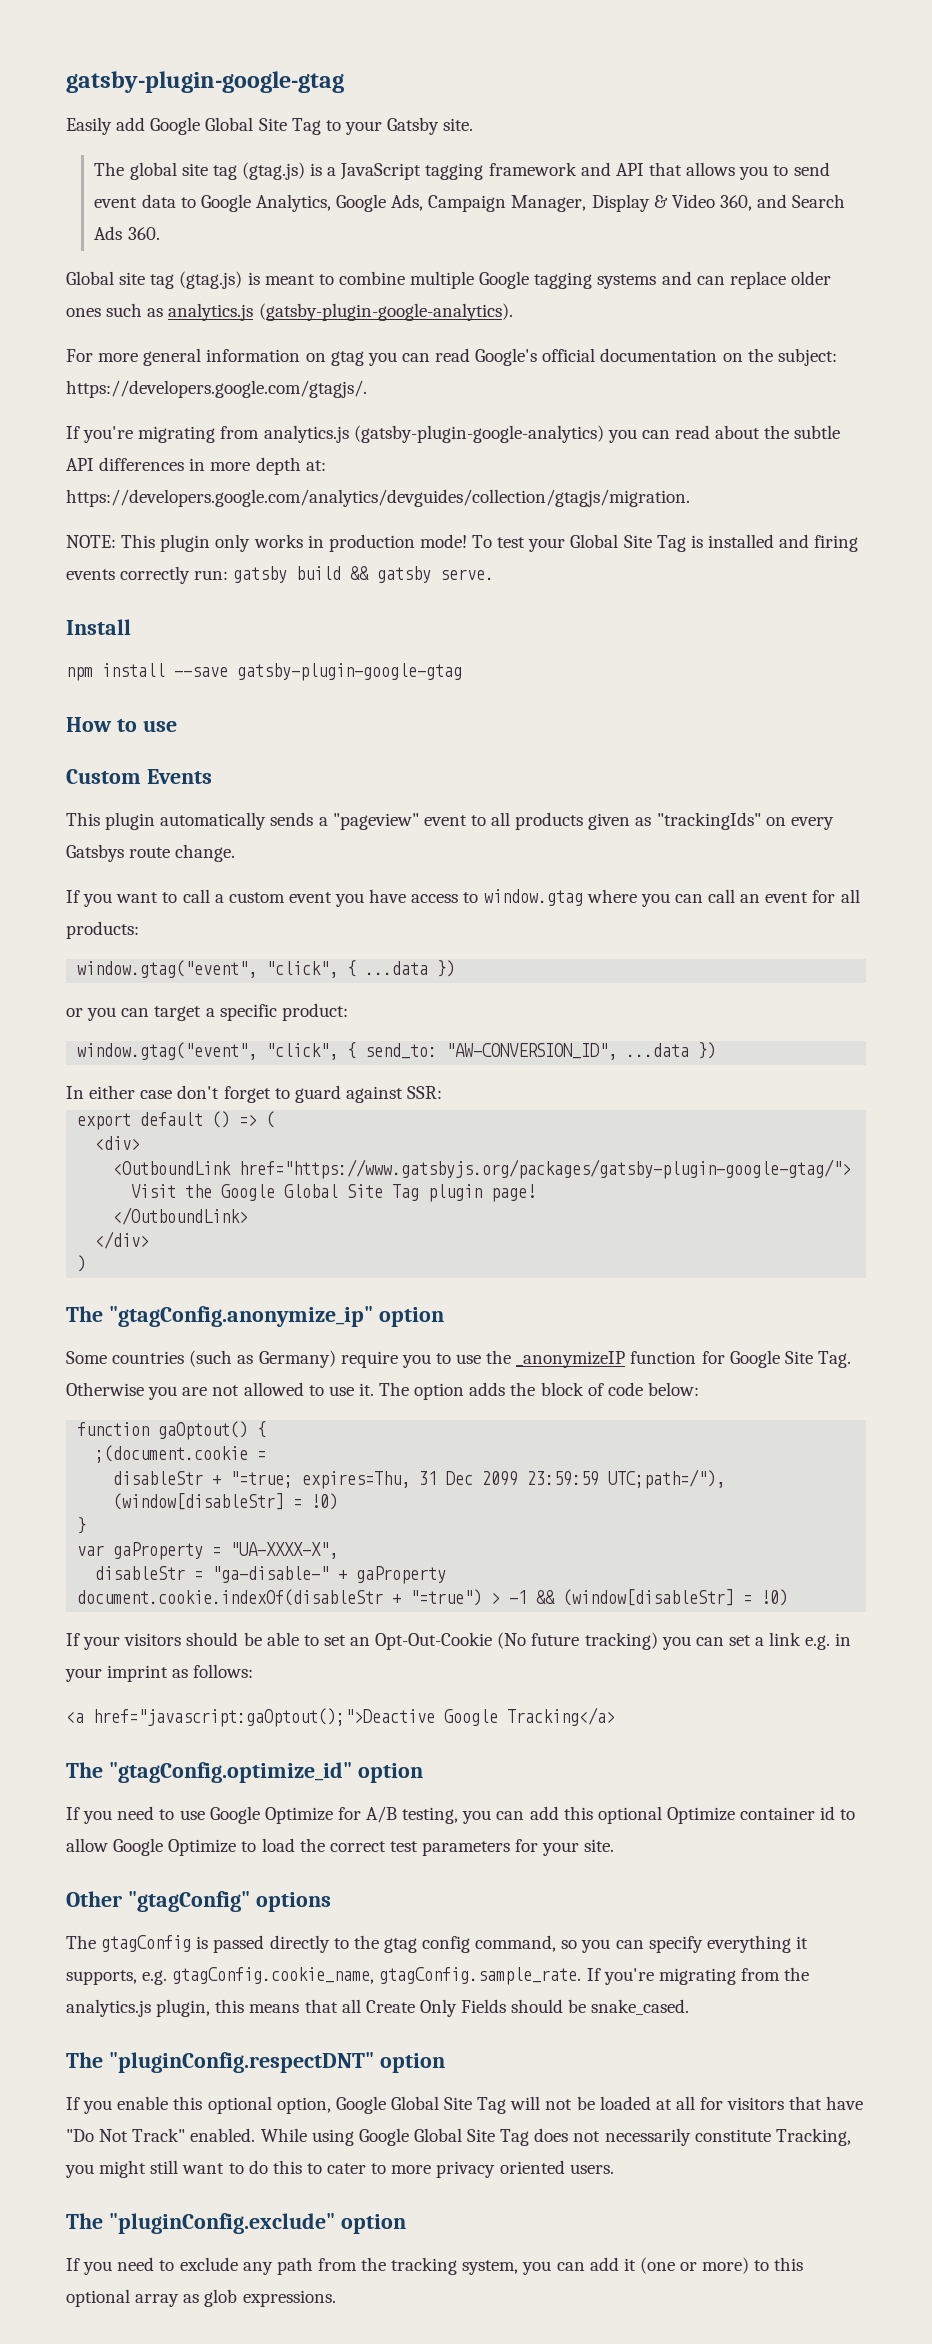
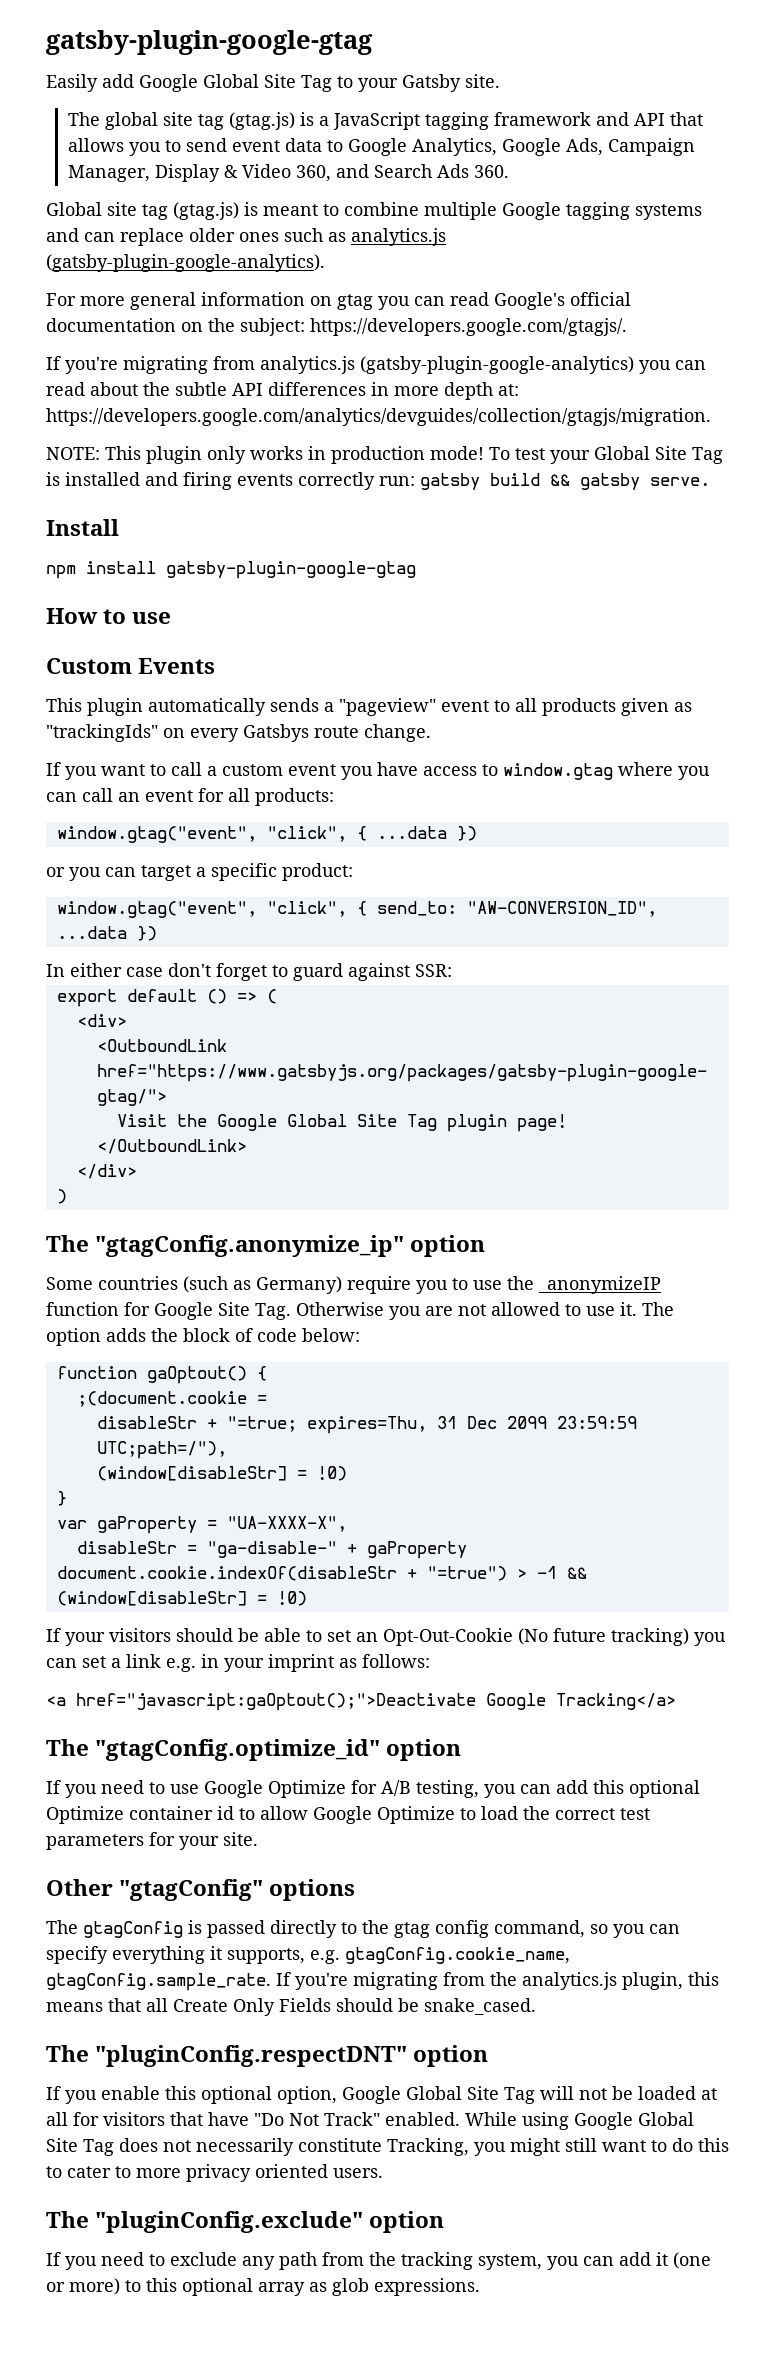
[174,667,228,677] --save -> (156, 567) none
[93,1708,435,1727] href="javascript:gaOptout();">Deactive -> [76,1693,476,1711] href="javascript:gaOptout();">Deactivate

